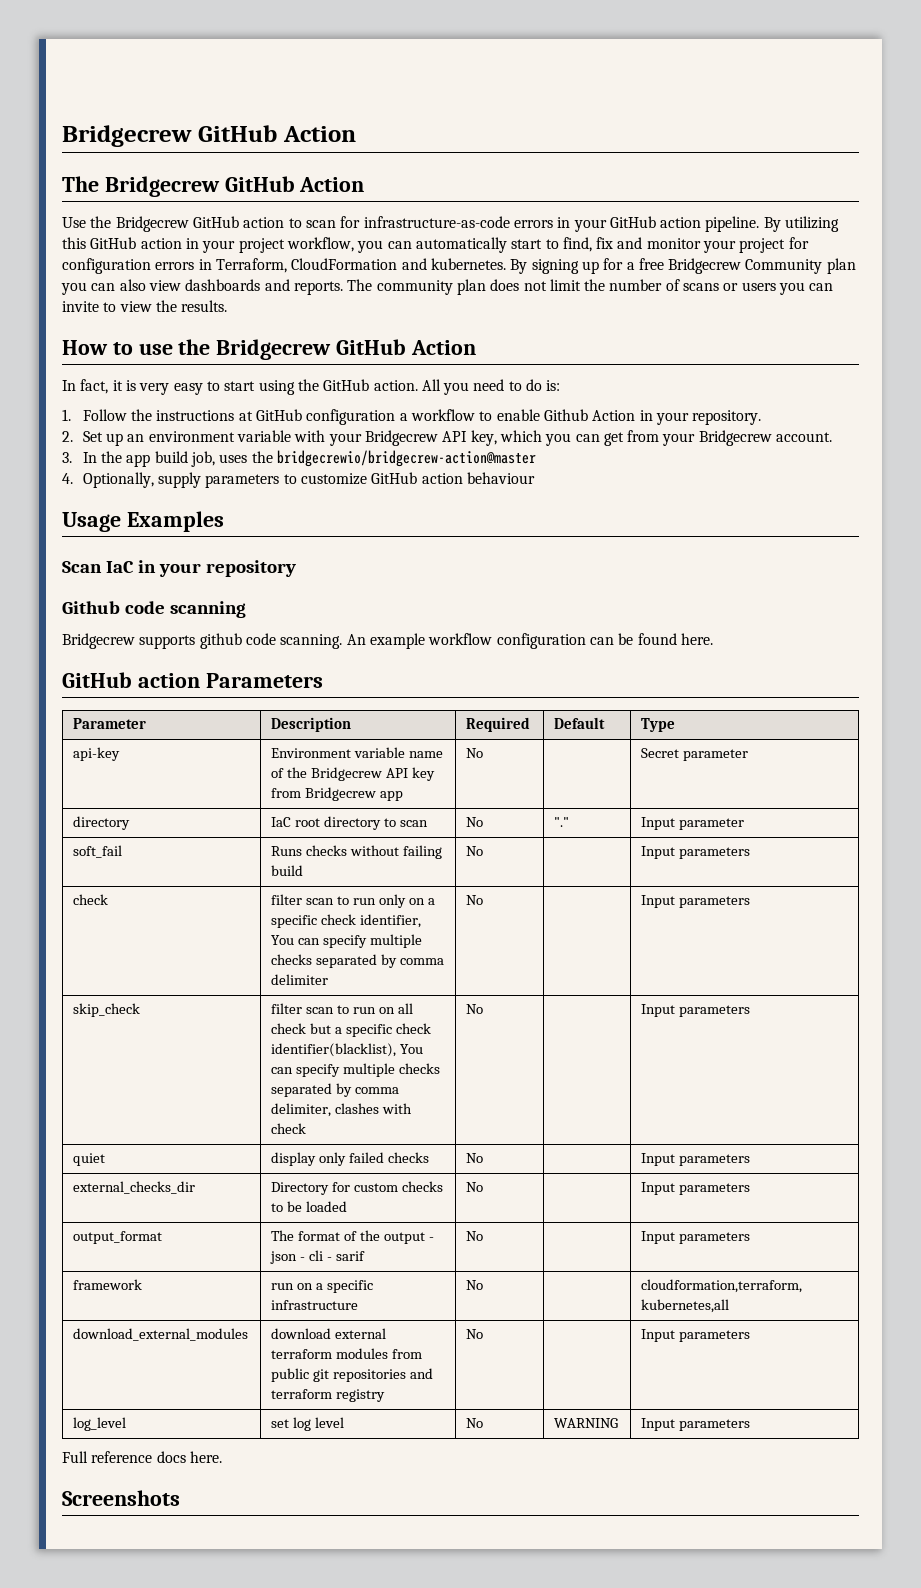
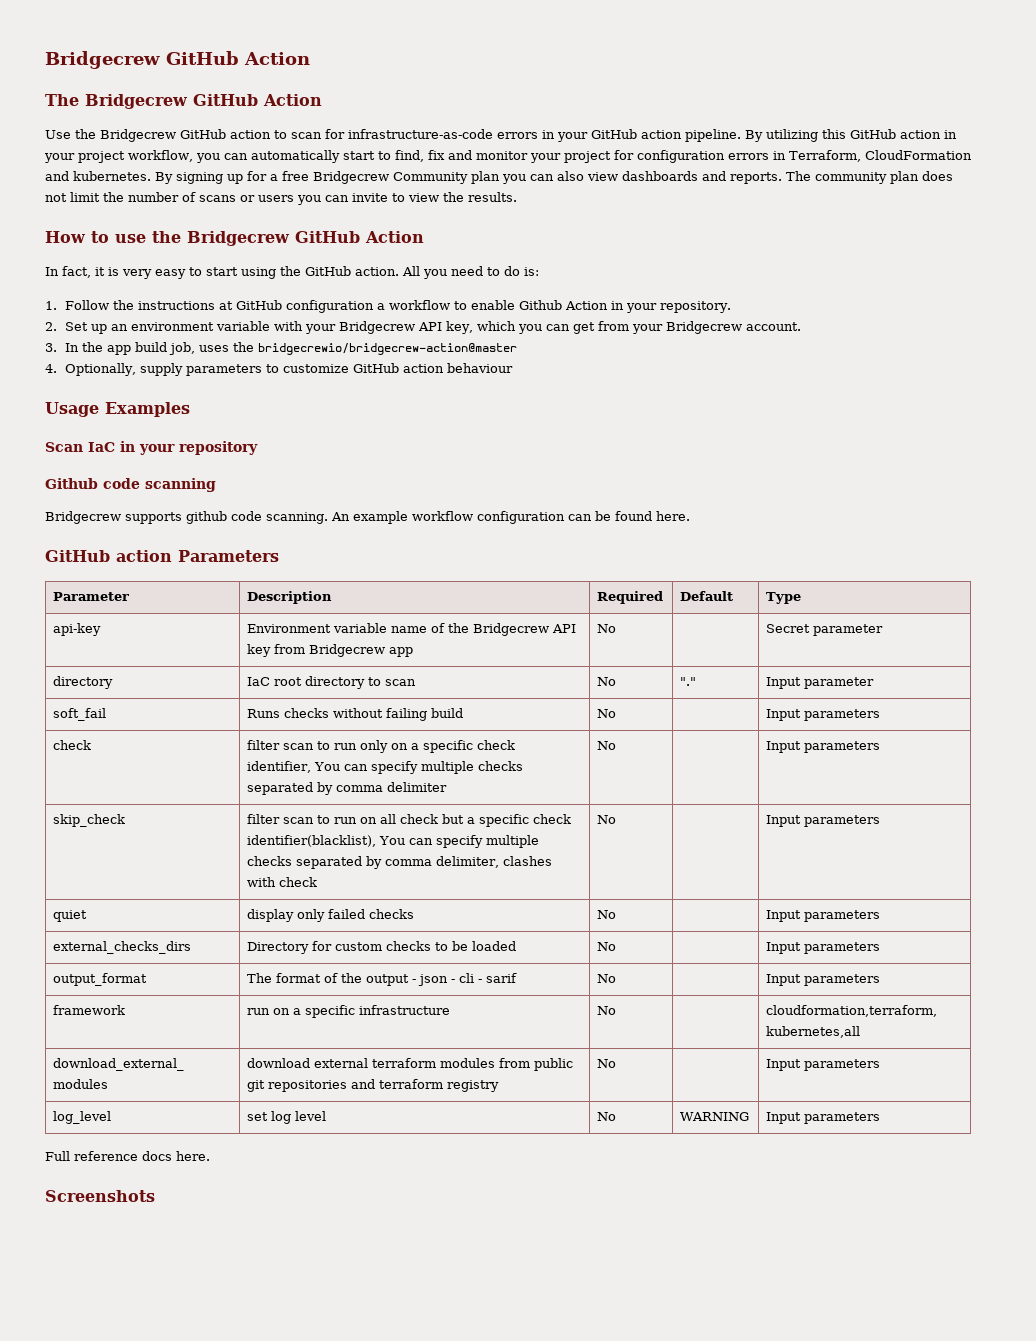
[73,1181,196,1194] external_checks_dir -> [52,941,191,954] external_checks_dirs

